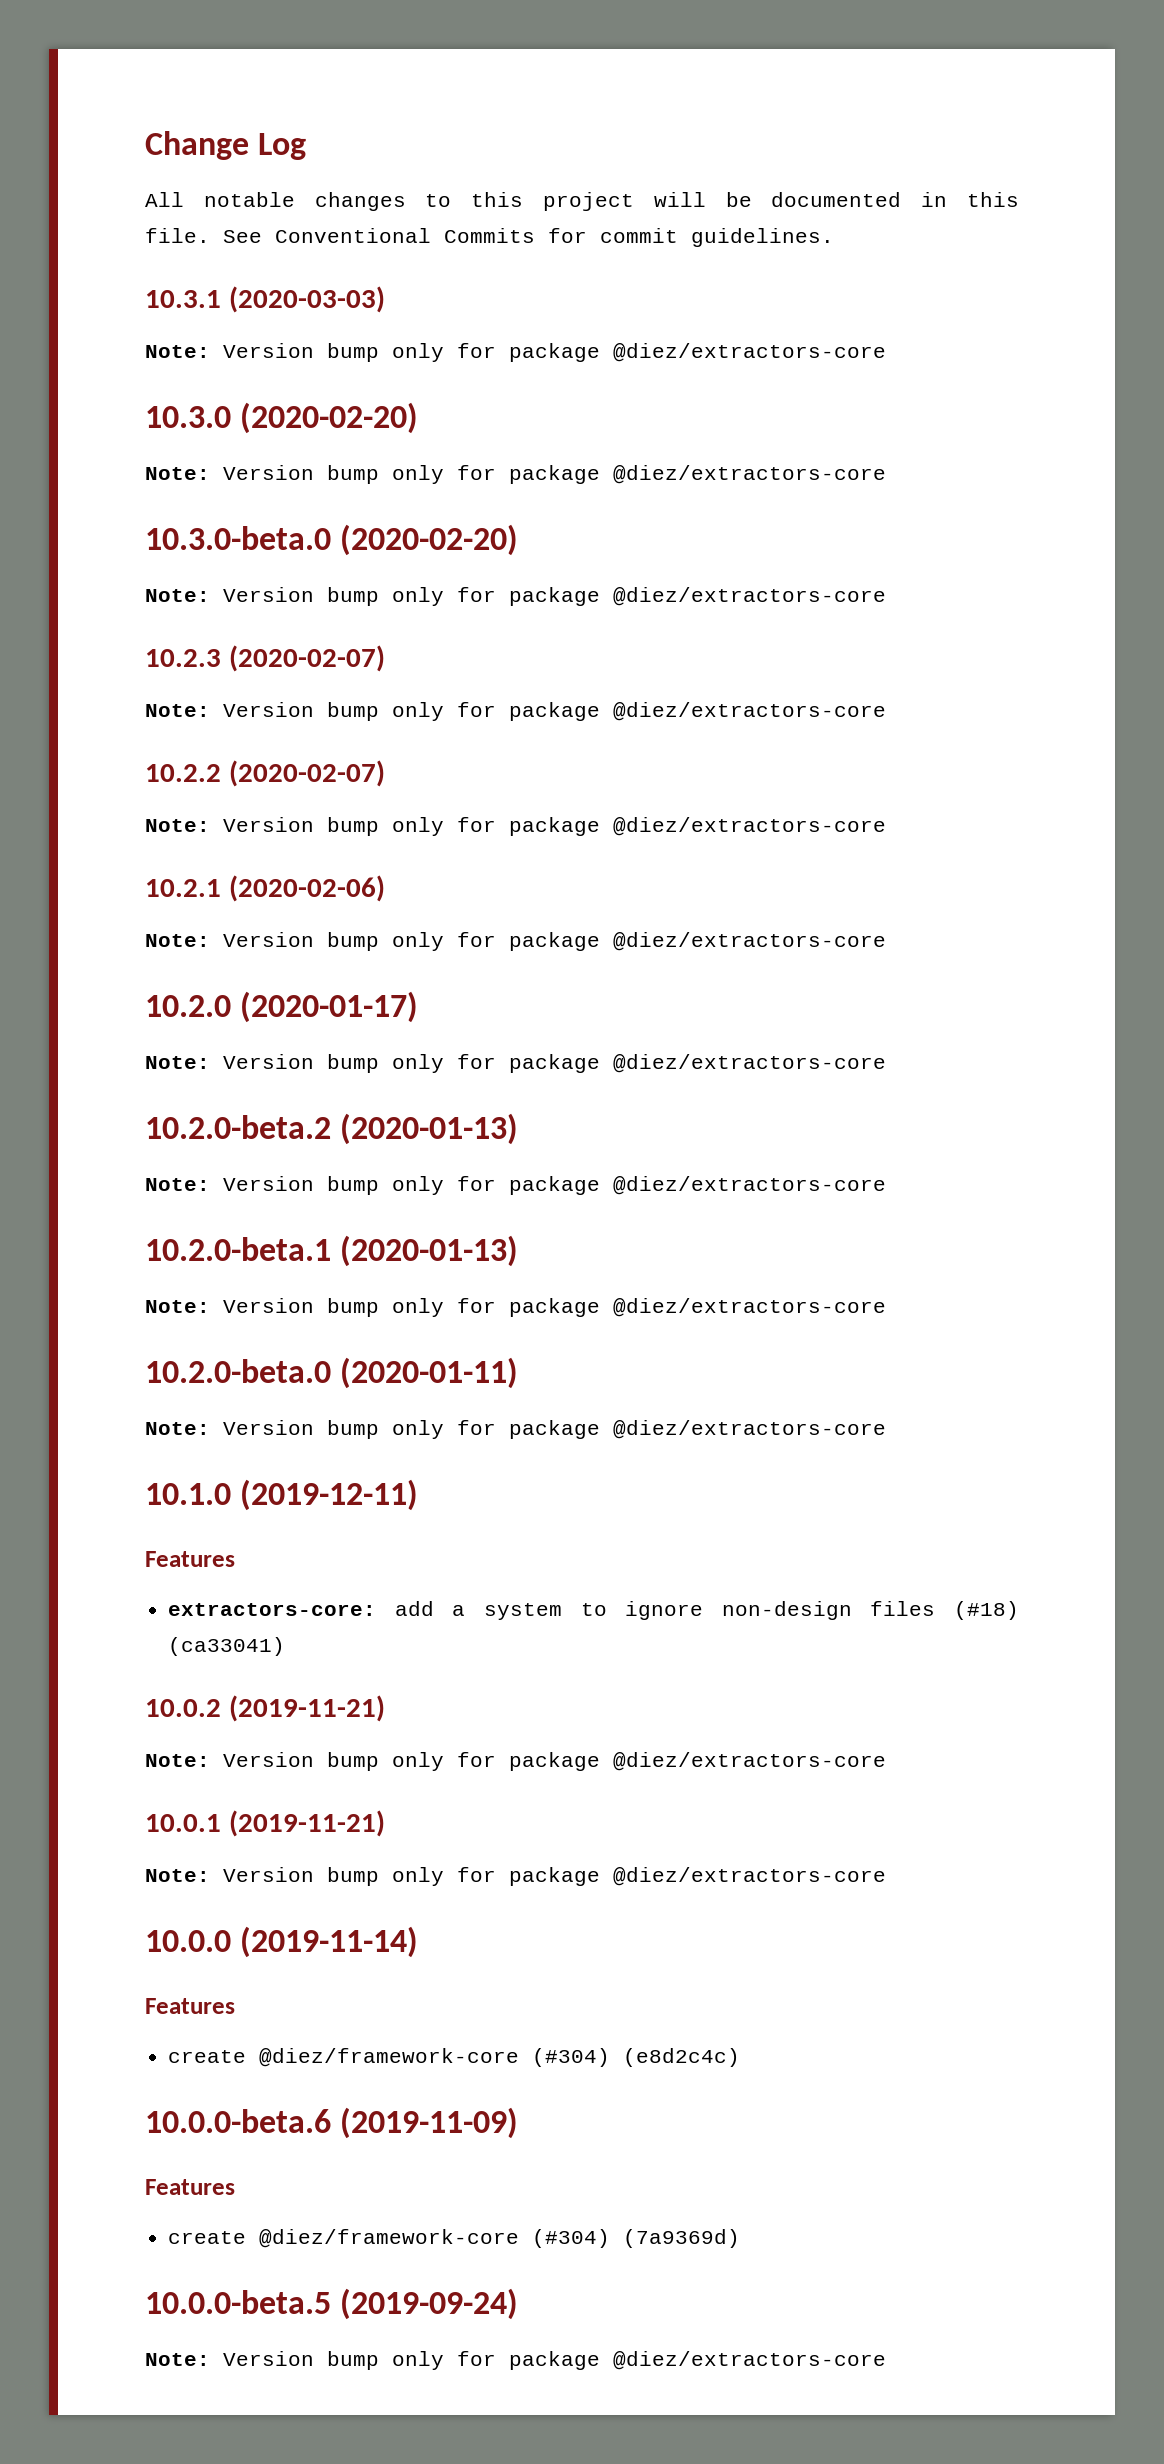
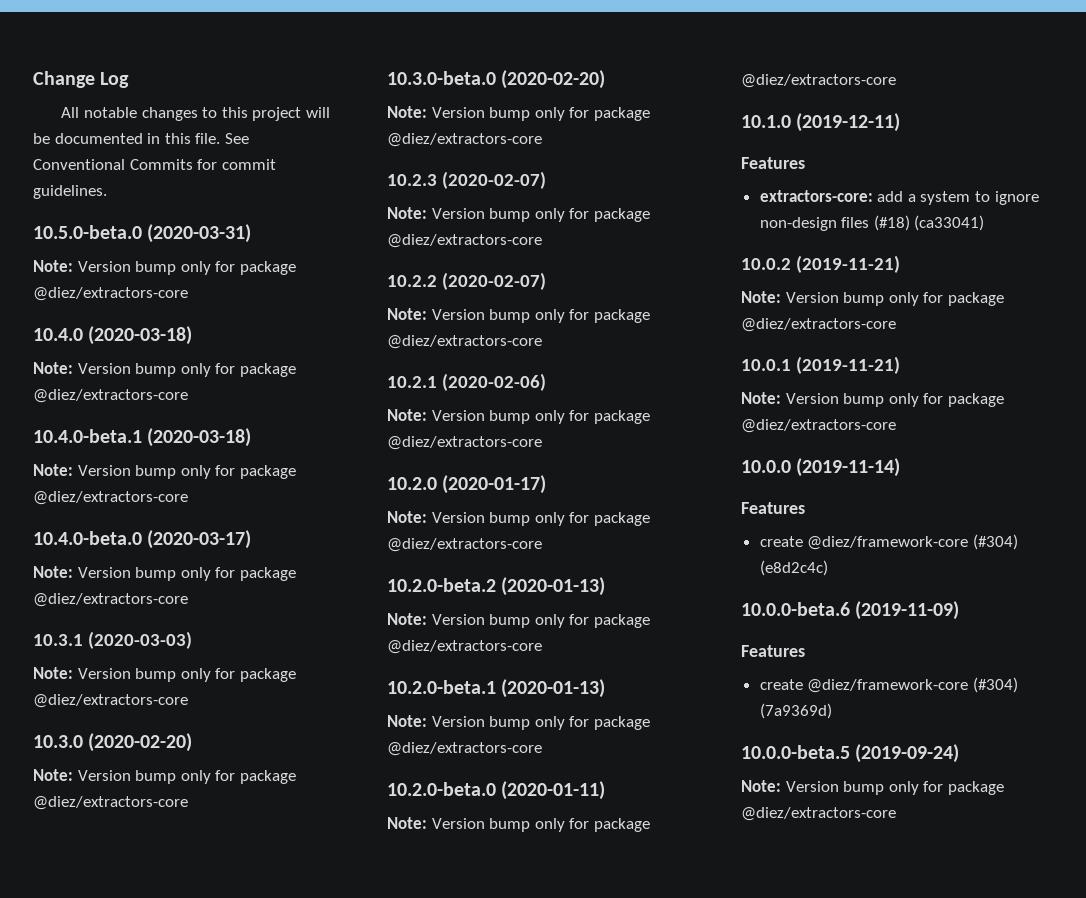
(834, 237) none -> [33,224,252,243] [33,260,296,275] [33,287,188,301] [33,326,193,345] [33,362,296,377] [33,389,188,403] [33,428,252,447] [33,464,296,479] [33,491,188,505] [33,530,252,549] [33,566,296,581] [33,593,188,607] // 10.5.0-beta.0 (2020-03-31) // Note: Version bump only for package @diez/extractors-core // 10.4.0 (2020-03-18) // Note: Version bump only for package @diez/extractors-core // 10.4.0-beta.1 (2020-03-18) // Note: Version bump only for package @diez/extractors-core // 10.4.0-beta.0 (2020-03-17) // Note: Version bump only for package @diez/extractors-core

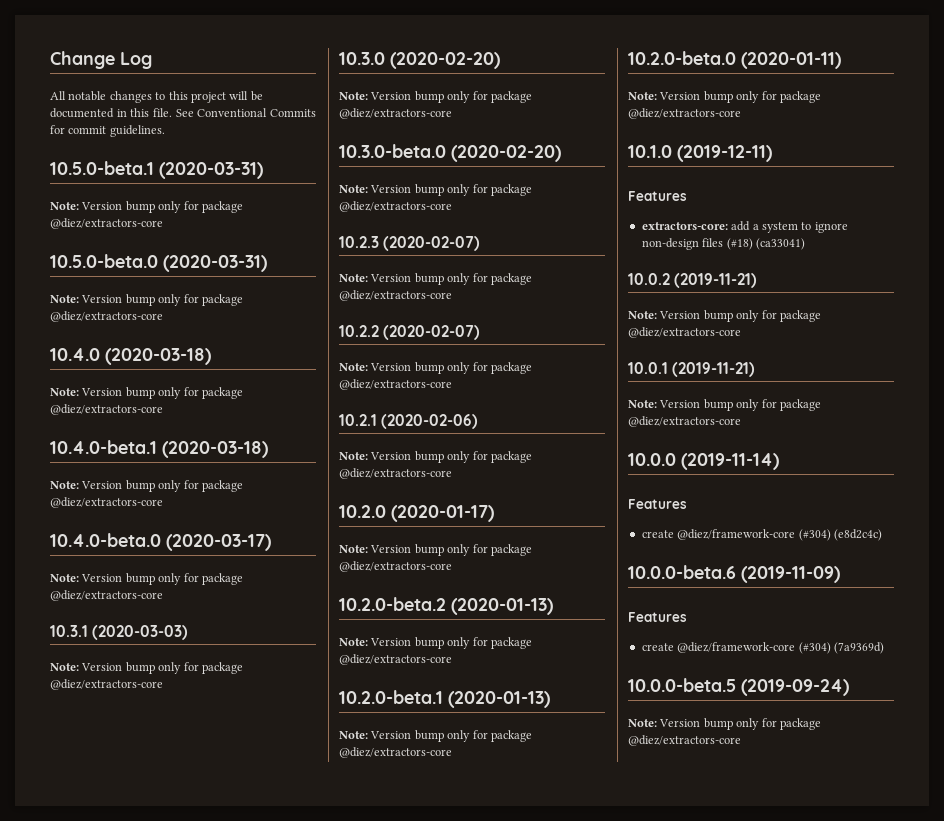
(107, 192) none -> [50,161,263,179] [50,201,243,213] [50,218,163,229] // 10.5.0-beta.1 (2020-03-31) // Note: Version bump only for package @diez/extractors-core

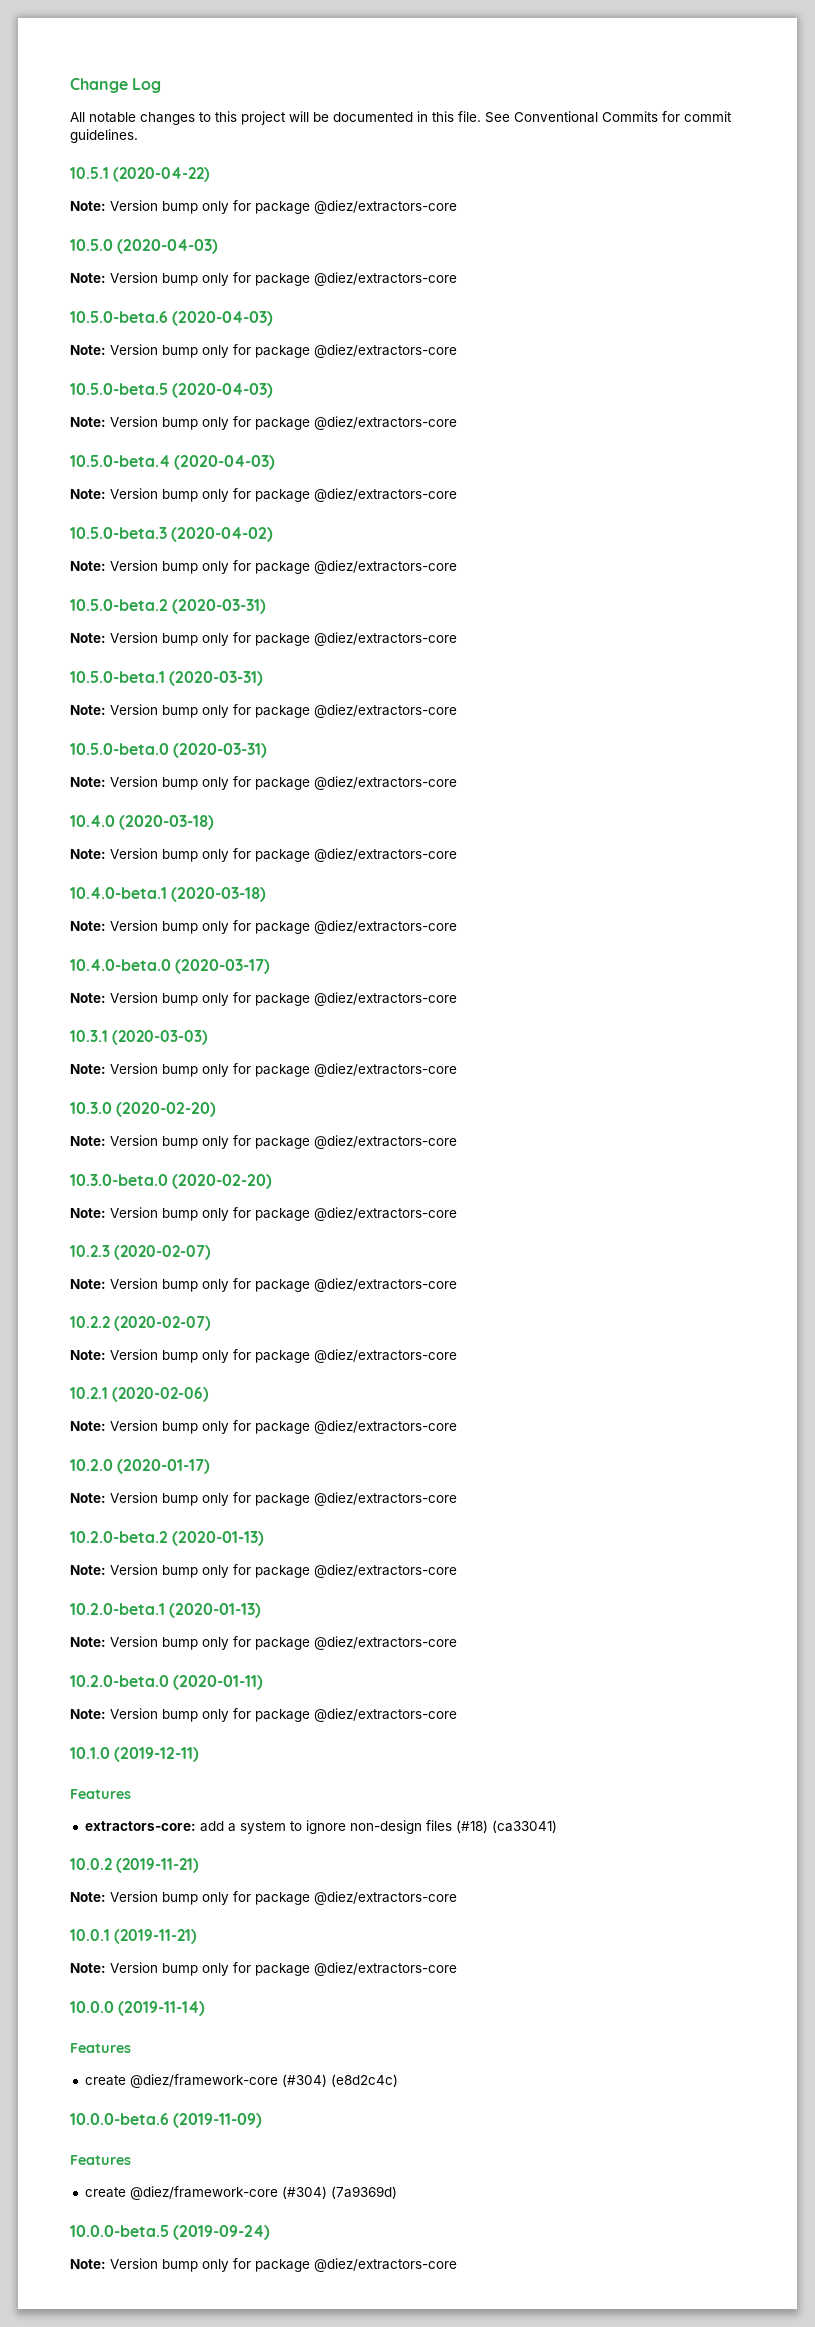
(165, 131) none -> [70,167,211,182] [70,200,457,214] [70,239,219,254] [70,272,457,286] [70,311,274,326] [70,344,457,358] [70,383,274,398] [70,416,457,430] [70,455,276,470] [70,488,457,502] [70,527,274,542] [70,560,457,574] [70,599,267,614] [70,632,457,646] // 10.5.1 (2020-04-22) // Note: Version bump only for package @diez/extractors-core // 10.5.0 (2020-04-03) // Note: Version bump only for package @diez/extractors-core // 10.5.0-beta.6 (2020-04-03) // Note: Version bump only for package @diez/extractors-core // 10.5.0-beta.5 (2020-04-03) // Note: Version bump only for package @diez/extractors-core // 10.5.0-beta.4 (2020-04-03) // Note: Version bump only for package @diez/extractors-core // 10.5.0-beta.3 (2020-04-02) // Note: Version bump only for package @diez/extractors-core // 10.5.0-beta.2 (2020-03-31) // Note: Version bump only for package @diez/extractors-core

